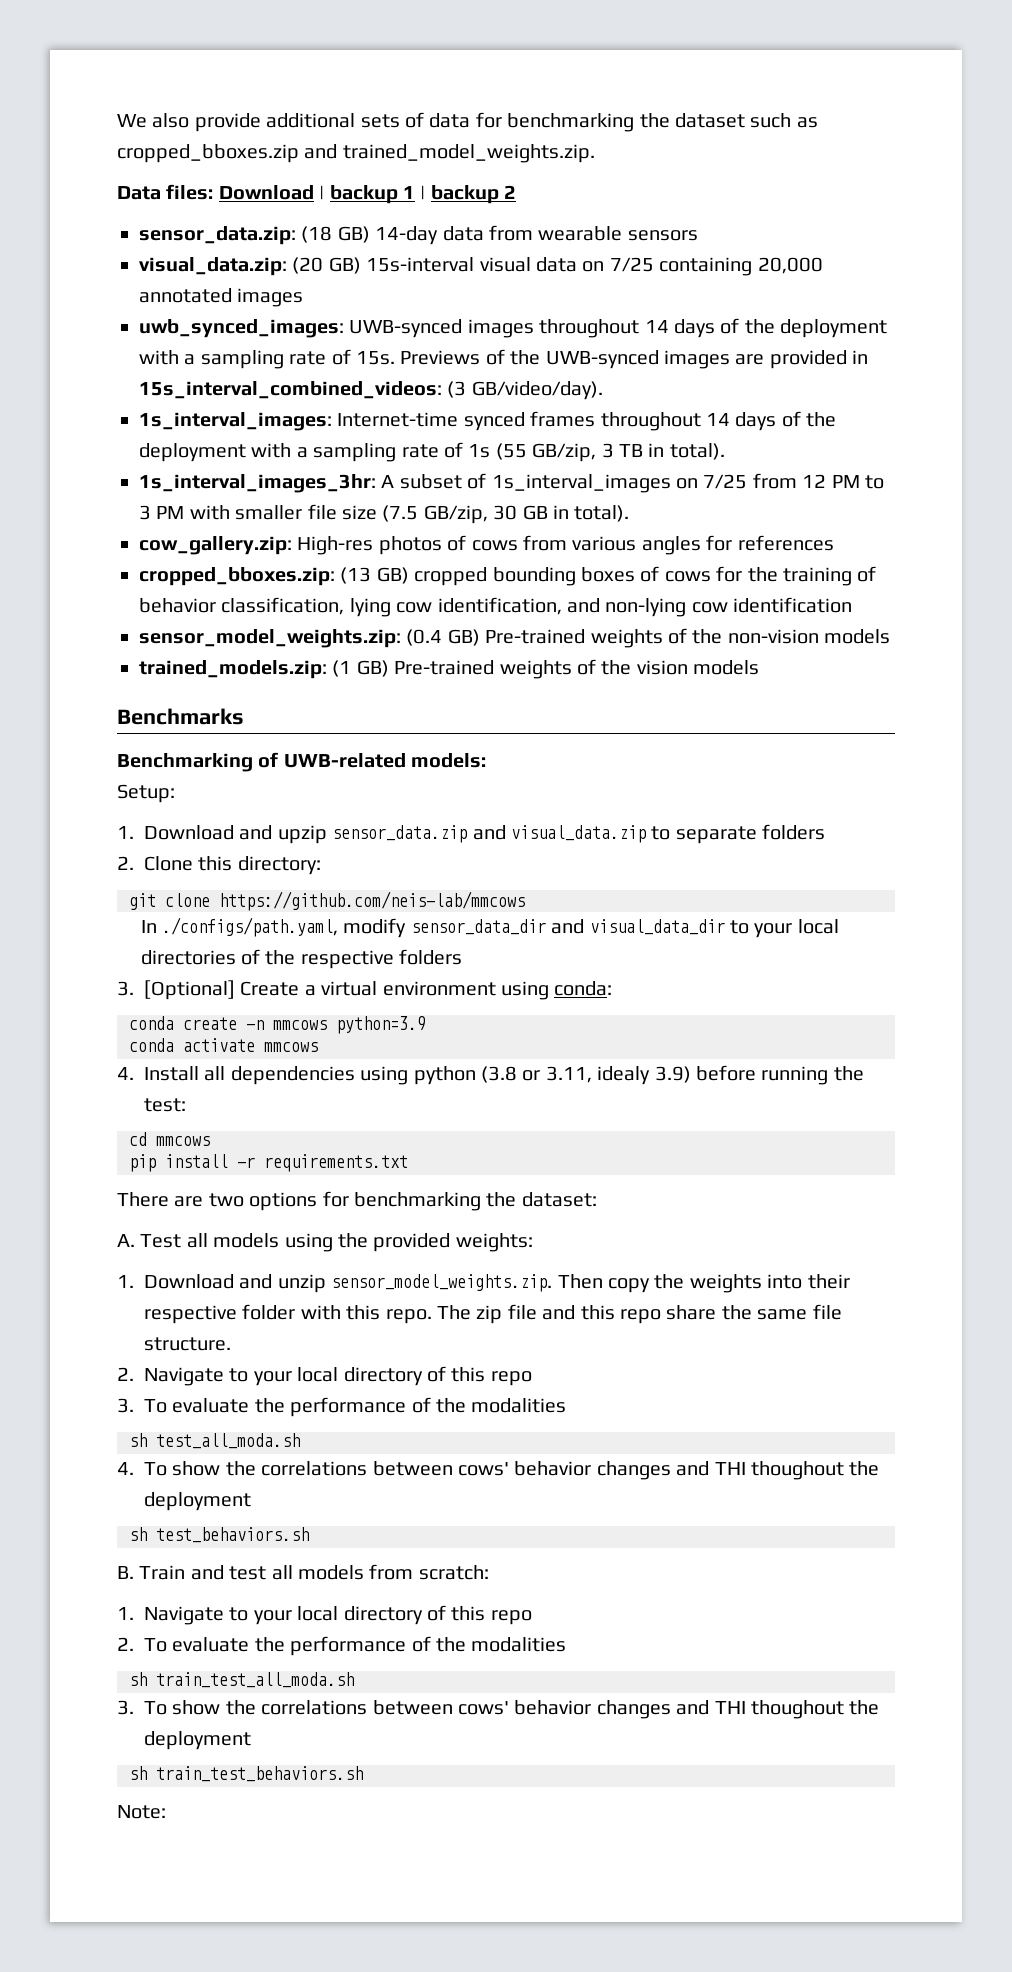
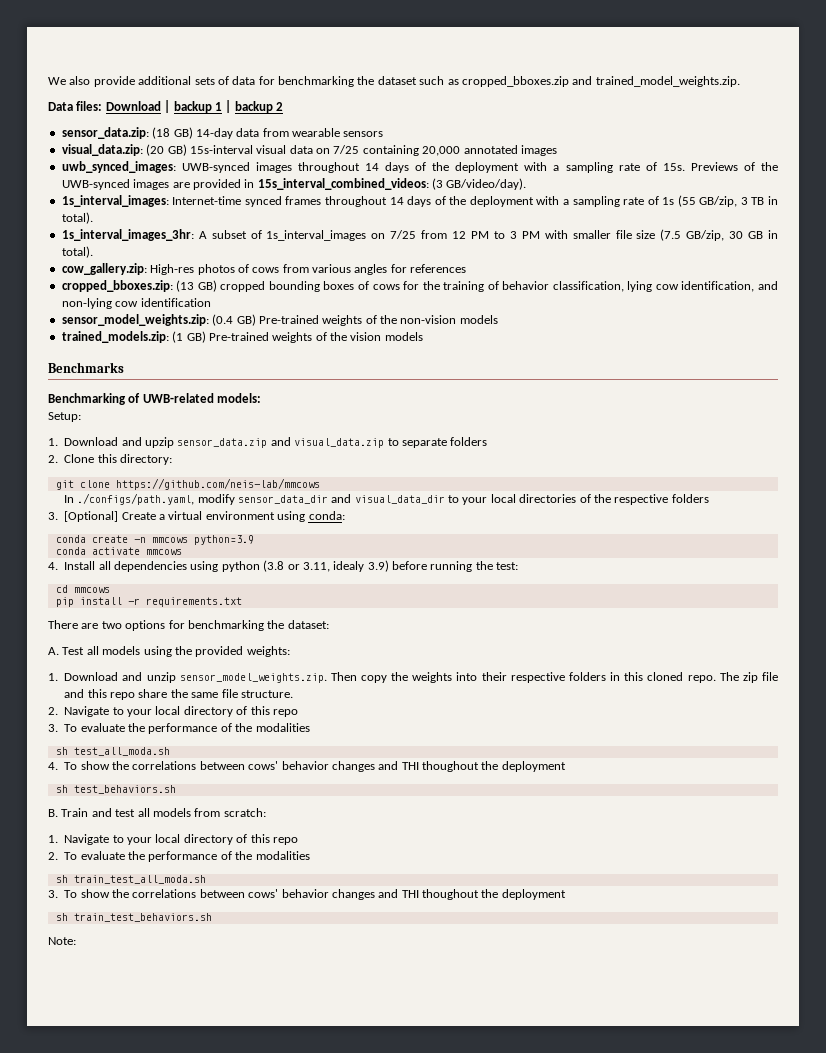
[242,1304,381,1320] folder with this -> [568,672,684,681] folders in this cloned

